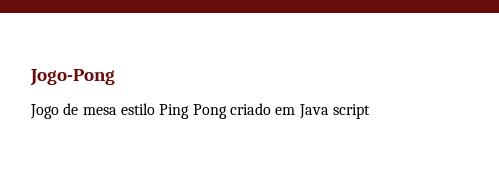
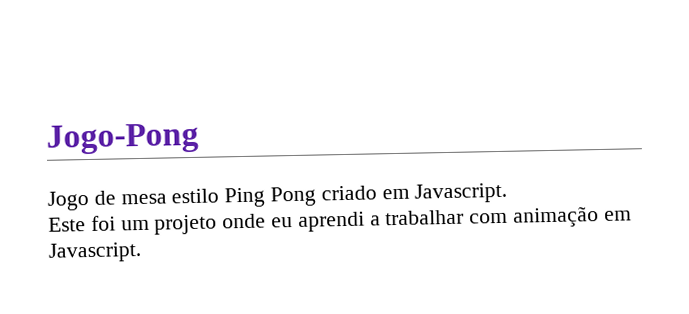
[298,104,370,119] Java script -> [414,182,508,204] [48,206,632,235] [48,242,141,263] Javascript. // Este foi um projeto onde eu aprendi a trabalhar com animação em Javascript.

